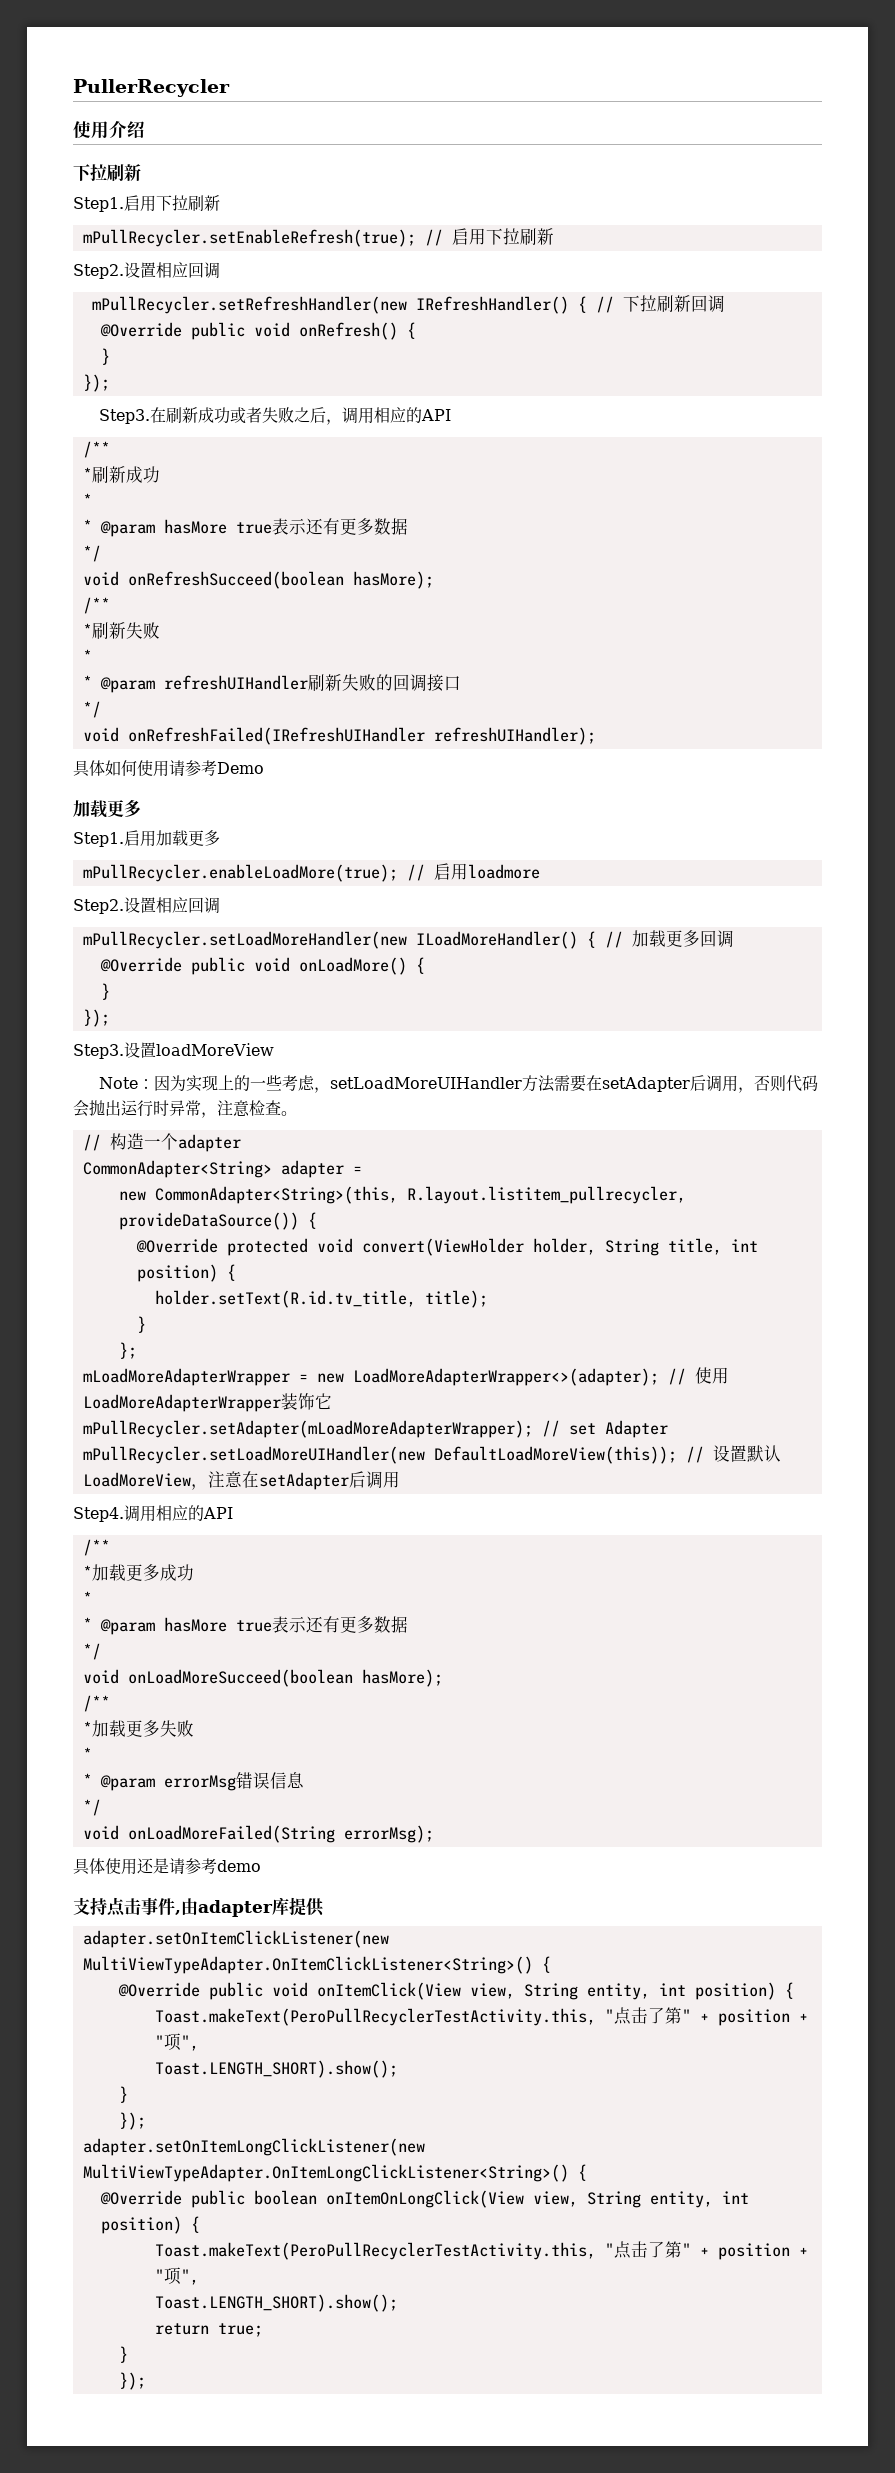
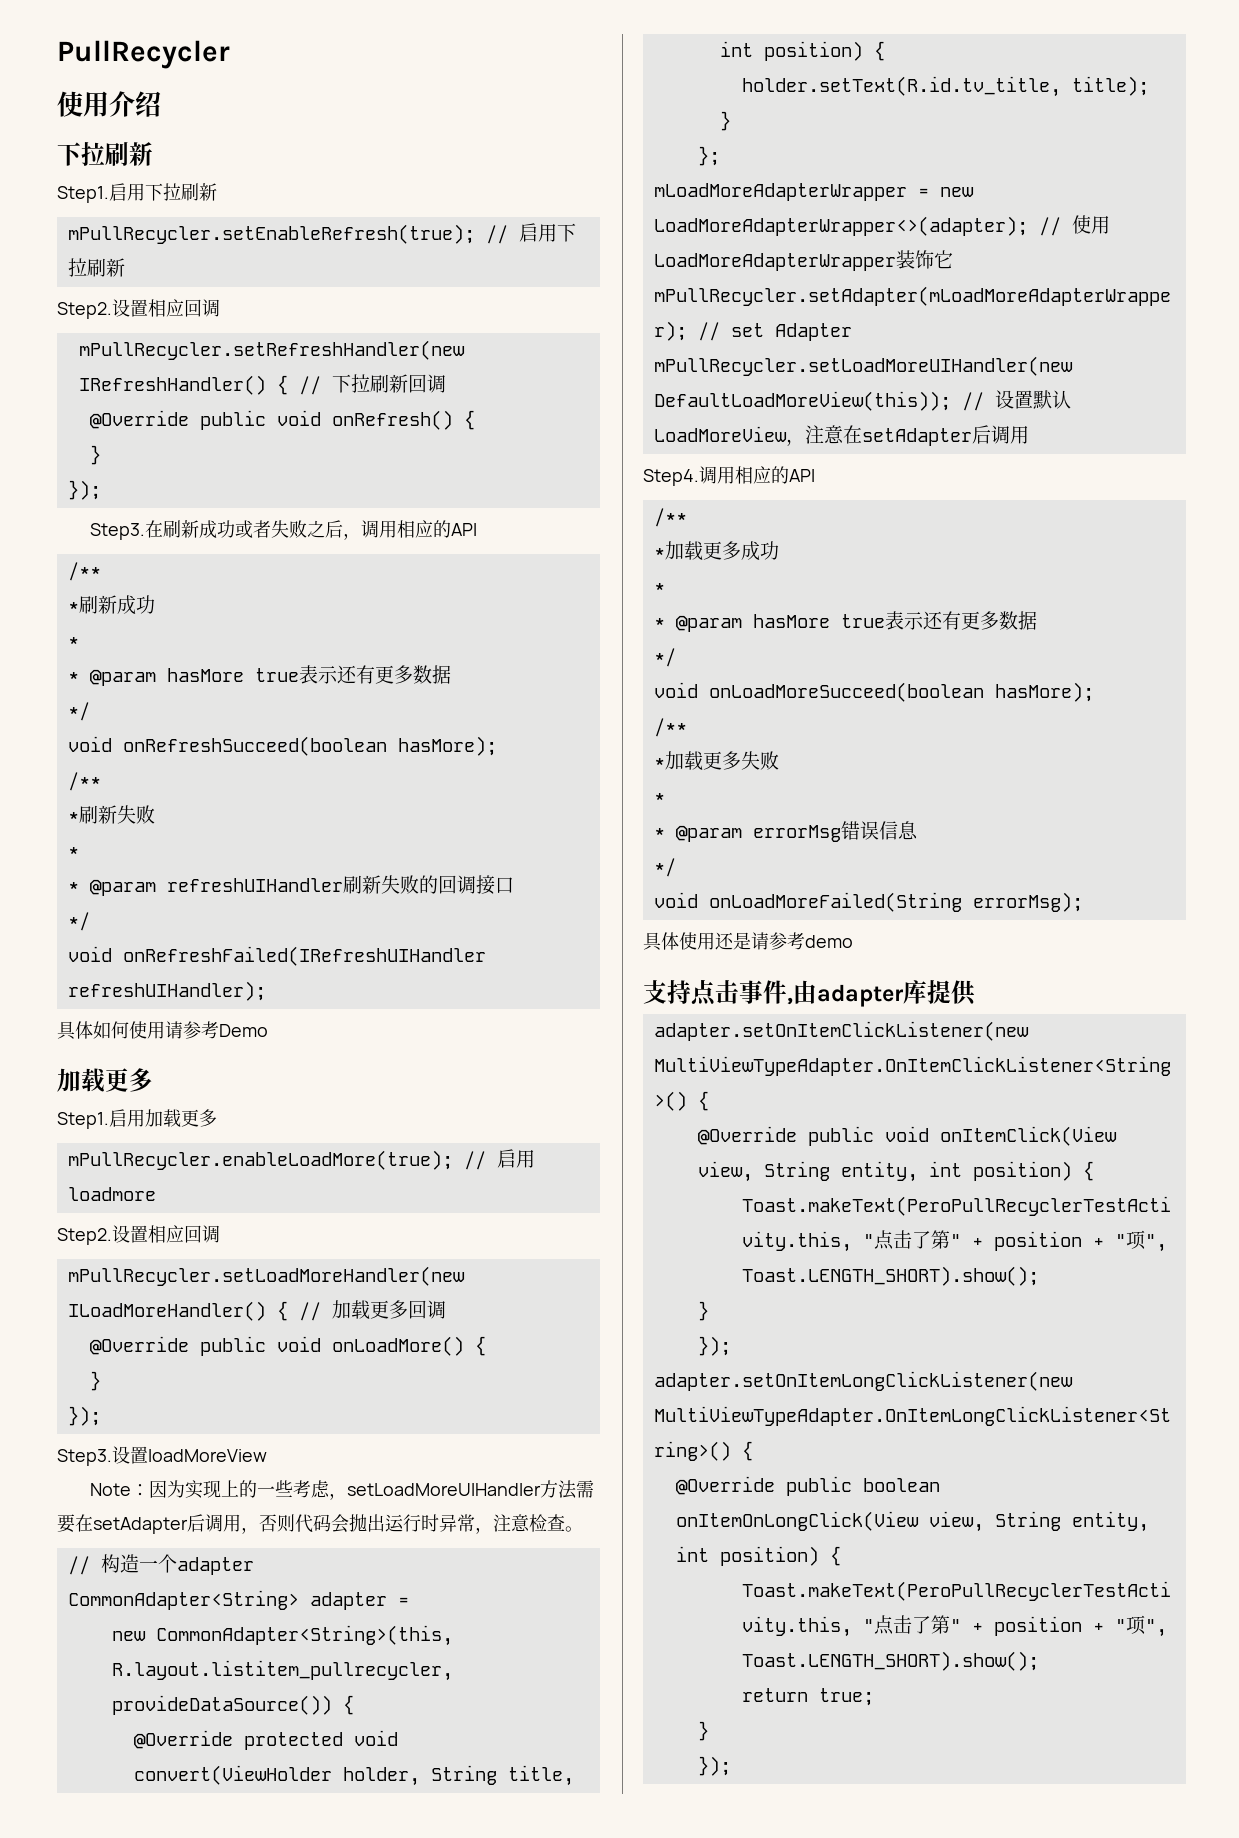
[73,79,230,97] PullerRecycler -> [57,40,230,69] PullRecycler

